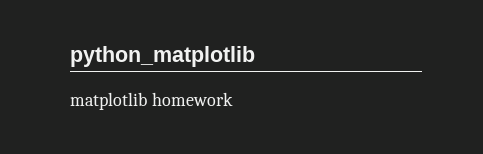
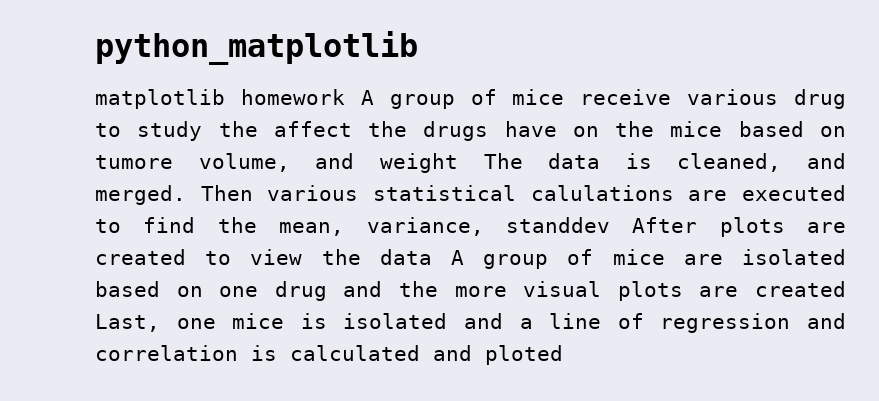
(233, 99) none -> [360,89,846,109] [95,121,846,141] [95,153,846,173] [95,185,846,205] [95,217,846,237] [95,249,846,269] [95,281,847,301] [95,313,847,333] [95,345,563,365] A group of mice receive various drug to study the affect the drugs have on the mice based on tumore volume, and weight The data is cleaned, and merged. Then various statistical calulations are executed to find the mean, variance, standdev After plots are created to view the data A group of mice are isolated based on one drug and the more visual plots are created Last, one mice is isolated and a line of regression and correlation is calculated and ploted

